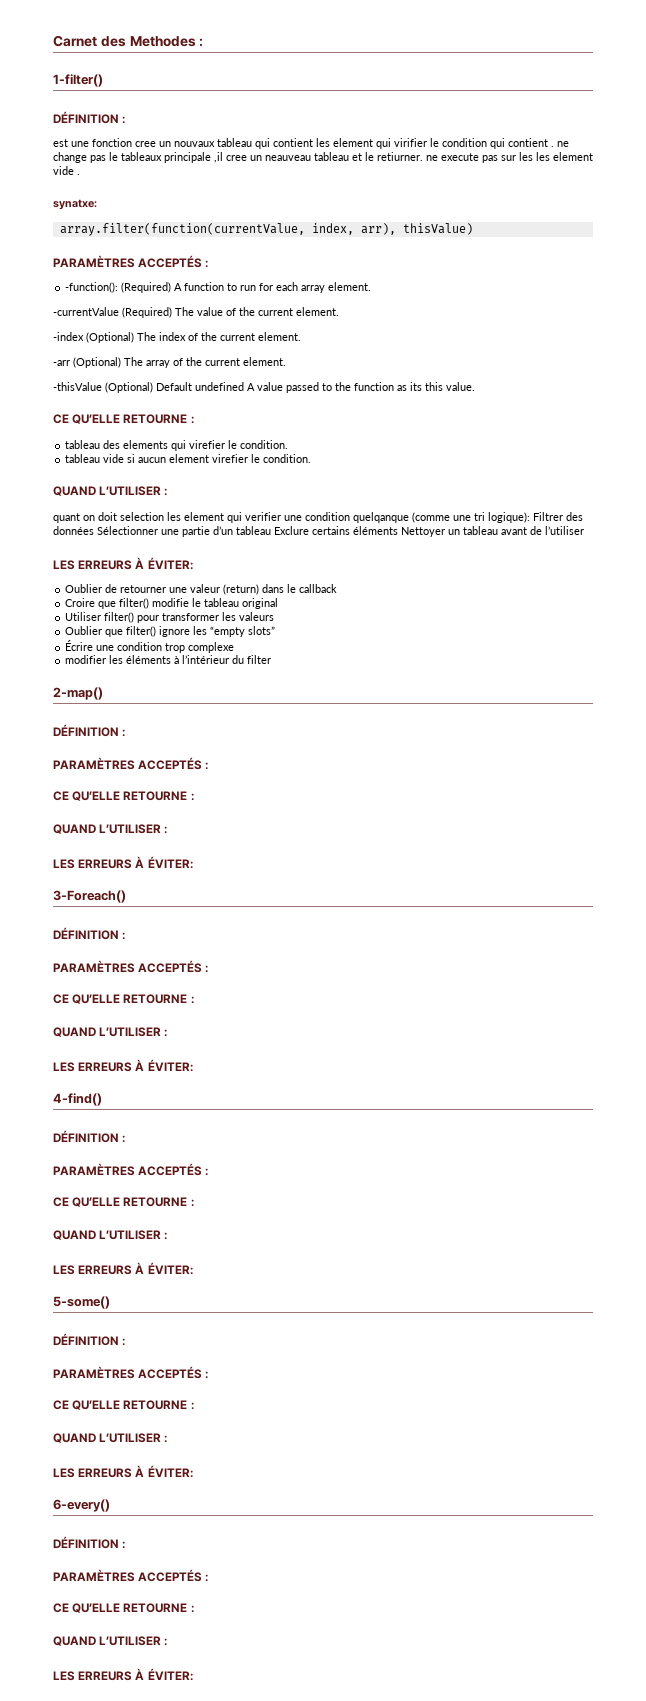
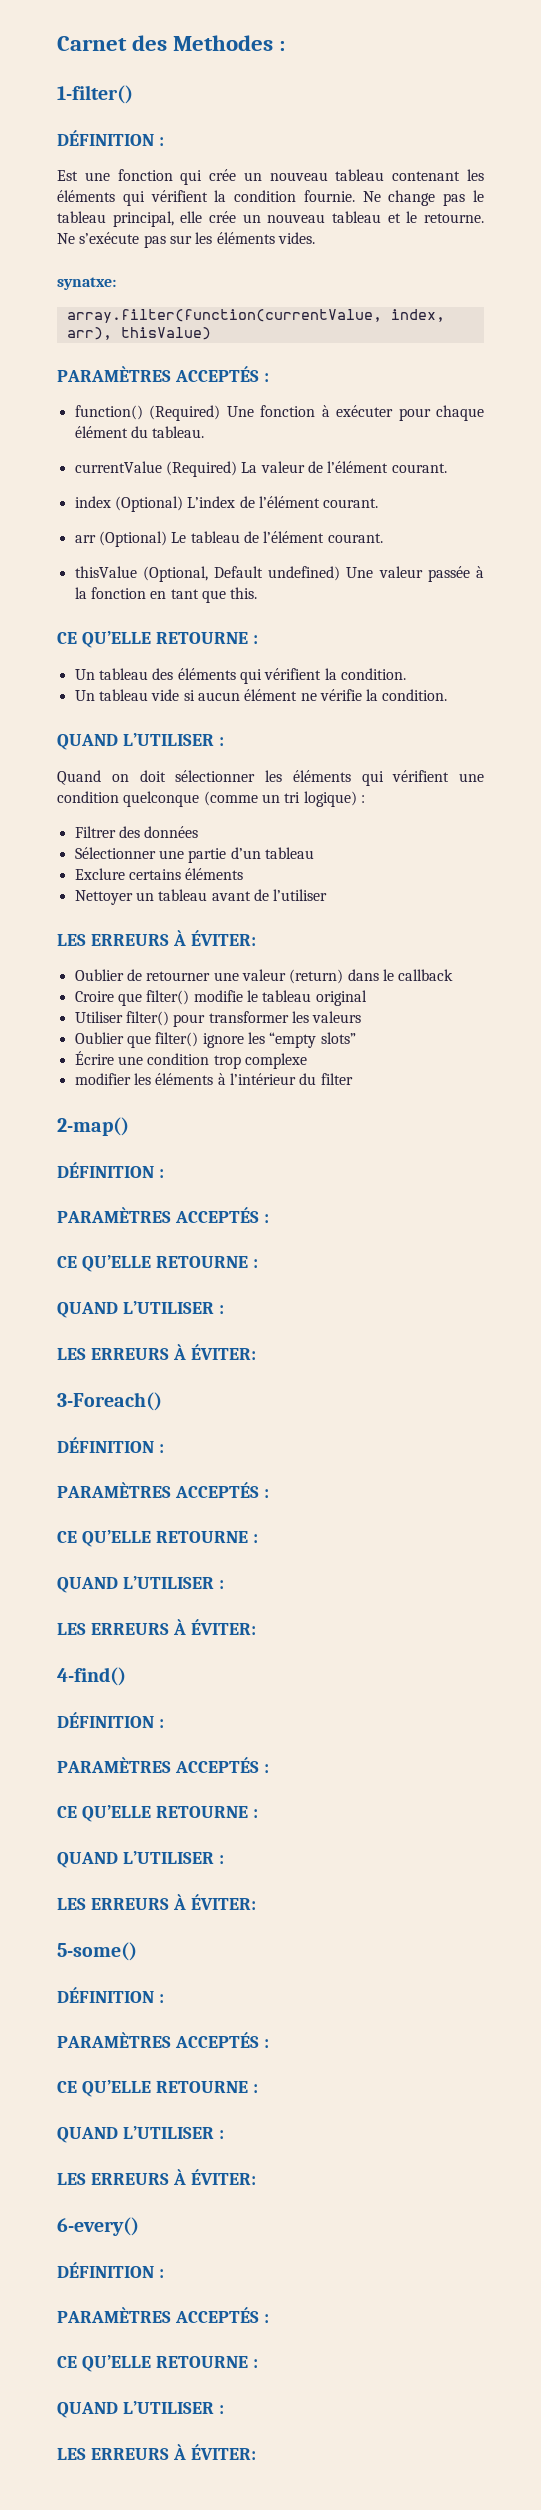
[53,139,68,147] est -> [57,170,78,181] Est
[135,138,569,149] [53,152,593,163] [53,166,80,175] cree un nouvaux tableau qui contient les element qui virifier le condition qui contient . ne change pas le tableaux principale ,il cree un neauveau tableau et le retiurner. ne execute pas sur les les element vide . -> [180,169,484,185] [57,190,484,206] [57,211,485,227] [57,232,315,248] qui crée un nouveau tableau contenant les éléments qui vérifient la condition fournie. Ne change pas le tableau principal, elle crée un nouveau tableau et le retourne. Ne s’exécute pas sur les éléments vides.
[65,282,372,293] [53,307,339,318] [53,332,301,343] [53,357,286,368] [53,382,475,393] [53,414,194,424] -function(): (Required) A function to run for each array element. // -currentValue (Required) The value of the current element. // -index (Optional) The index of the current element. // -arr (Optional) The array of the current element. // -thisValue (Optional) Default undefined A value passed to the function as its this value. // CE QU’ELLE RETOURNE : // -> [74,405,484,421] [74,426,205,438] [74,461,447,477] [74,496,379,512] [74,531,383,547] [74,566,484,582] [74,587,258,603] [57,631,258,648] [74,669,95,680] function() (Required) Une fonction à exécuter pour chaque élément du tableau. // currentValue (Required) La valeur de l’élément courant. // index (Optional) L’index de l’élément courant. // arr (Optional) Le tableau de l’élément courant. // thisValue (Optional, Default undefined) Une valeur passée à la fonction en tant que this. // CE QU’ELLE RETOURNE : // Un
[123,440,289,451] elements qui virefier le condition. // -> [177,668,406,684] [74,690,95,701] éléments qui vérifient la condition. // Un
[169,454,261,463] element virefier le -> [244,689,379,701] élément ne vérifie la
[53,513,80,523] quant -> [57,770,101,785] Quand
[120,512,530,523] selection les element qui verifier une condition quelqanque (comme une tri logique): -> [175,770,484,786] [57,791,365,807] sélectionner les éléments qui vérifient une condition quelconque (comme un tri logique) : //
(94, 530) none -> (199, 832) //
(271, 530) none -> (314, 853) //
(398, 530) none -> (244, 874) //

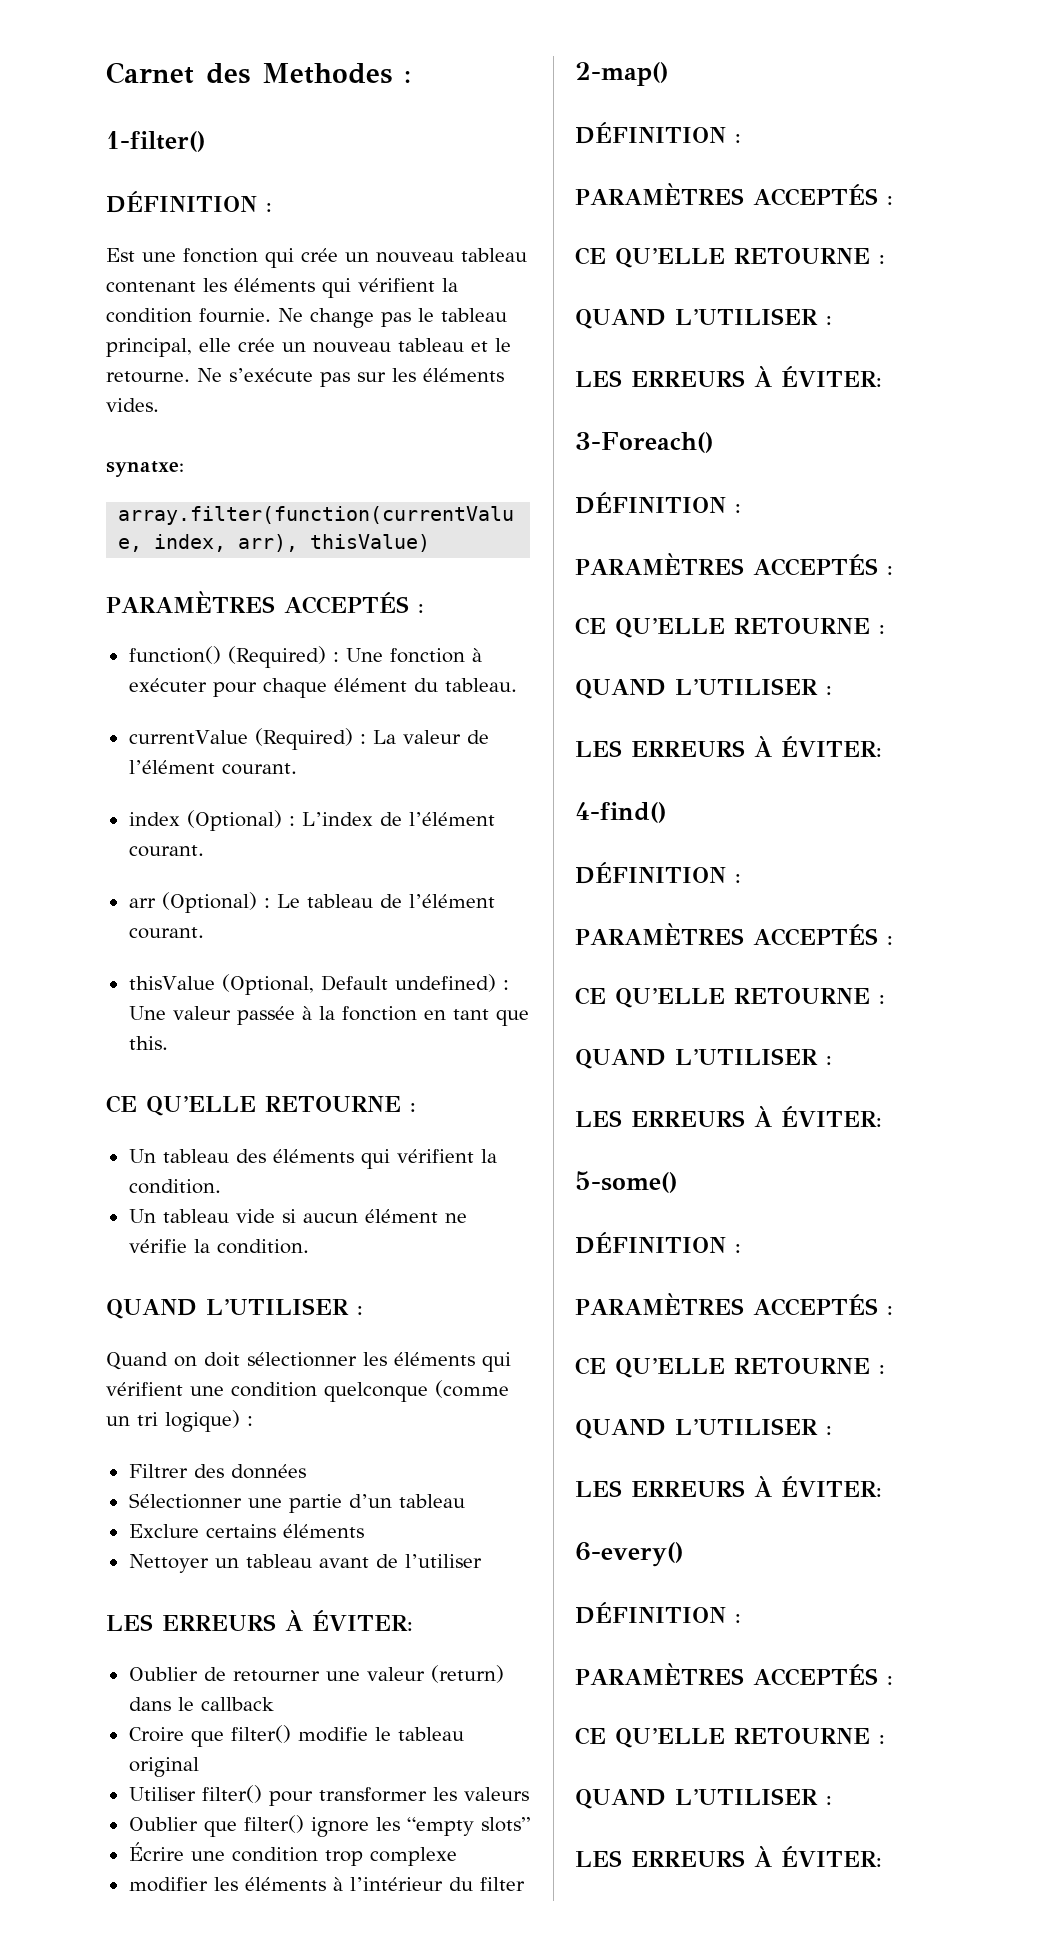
(221, 413) none -> [332,652,339,662] :
(237, 469) none -> [359,734,366,744] :
(183, 504) none -> [288,816,295,826] :
(167, 539) none -> [263,898,270,908] :
(341, 573) none -> [502,980,509,990] :

